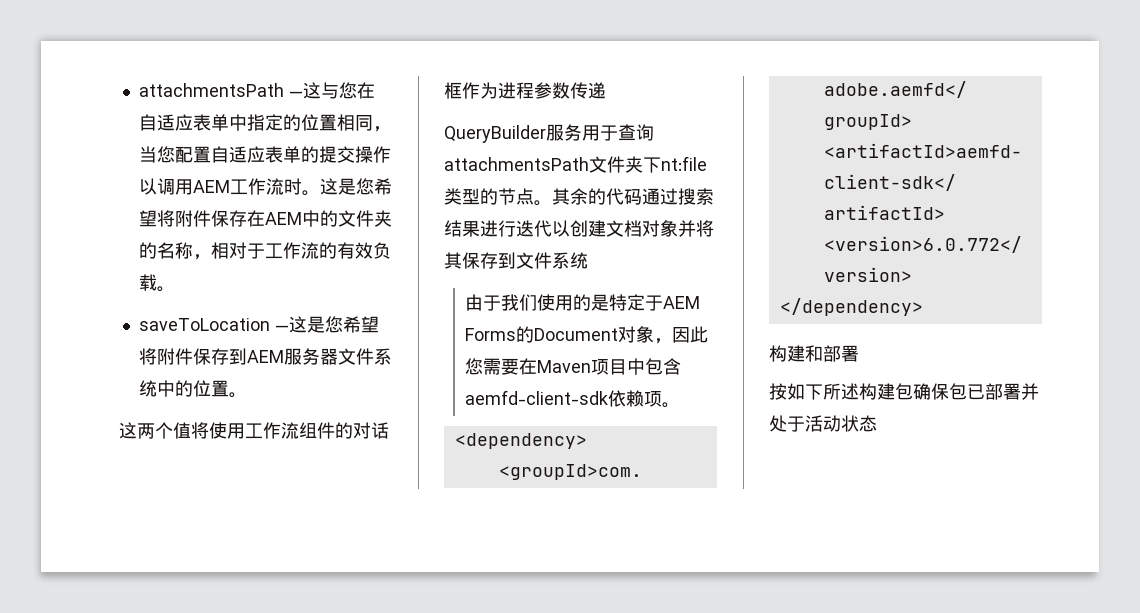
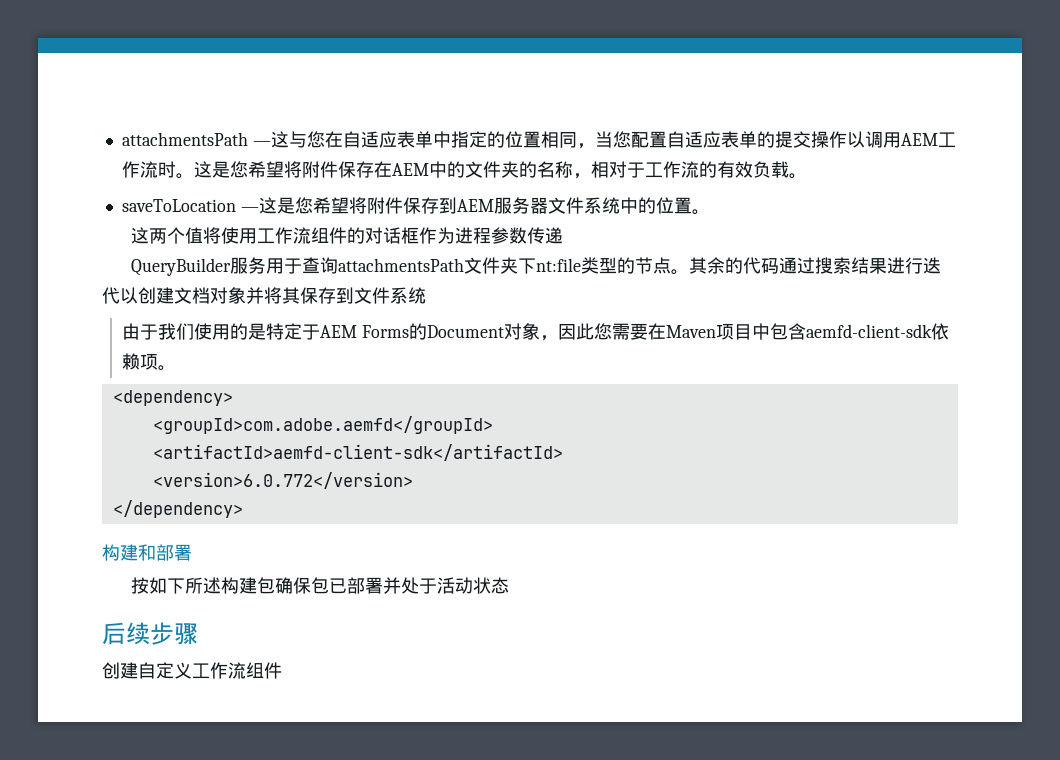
(877, 423) none -> [102,622,198,645] [102,662,282,679] // 后续步骤 // 创建自定义工作流组件

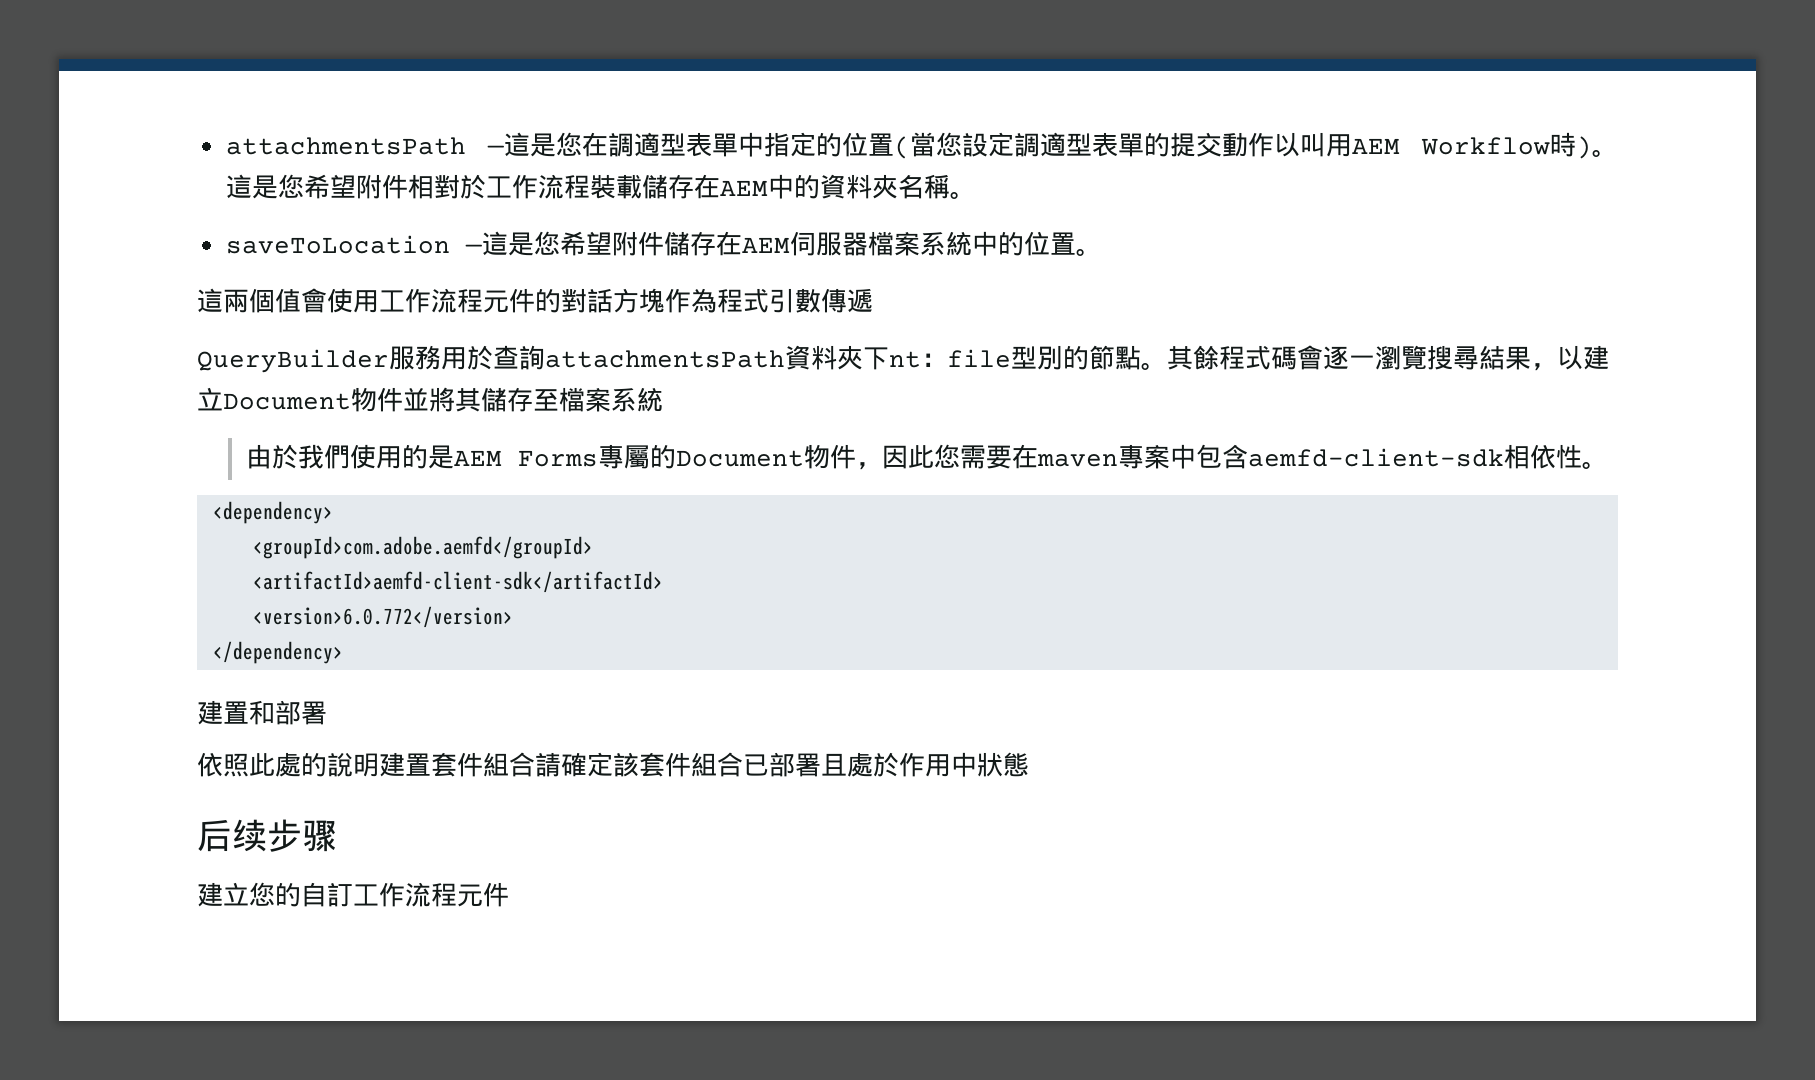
[270,131,956,149] [121,161,789,179] 这与您在自适应表单中指定的位置相同，当您配置自适应表单的提交操作以调用AEM工作流时。这是您希望将附件保存在AEM中的文件夹的名称，相对于工作流的有效负载 -> [503,132,1619,159] [225,174,950,199] 這是您在調適型表單中指定的位置(當您設定調適型表單的提交動作以叫用AEM Workflow時)。這是您希望附件相對於工作流程裝載儲存在AEM中的資料夾名稱
[258,197,710,215] [130,227,563,244] [130,257,941,276] [102,287,426,304] 这是您希望将附件保存到AEM服务器文件系统中的位置。 // 这两个值将使用工作流组件的对话框作为进程参数传递 // QueryBuilder服务用于查询attachmentsPath文件夹下nt:file类型的节点。其余的代码通过搜索结果进行迭代以创建文档对象并将其保存到文件系统 -> [481,231,1102,256] [197,288,873,313] [197,345,1609,373] [197,387,663,412] 這是您希望附件儲存在AEM伺服器檔案系統中的位置。 // 這兩個值會使用工作流程元件的對話方塊作為程式引數傳遞 // QueryBuilder服務用於查詢attachmentsPath資料夾下nt：file型別的節點。其餘程式碼會逐一瀏覽搜尋結果，以建立Document物件並將其儲存至檔案系統
[140,323,195,340] 于我们 -> [272,444,351,469] 於我們
[266,323,321,340] 特定于 -> (455, 457) none
[409,323,541,340] 的Document对象 -> [598,444,857,469] 專屬的Document物件
[666,324,753,340] Maven项目 -> [1037,444,1171,469] maven專案
[931,323,950,340] [122,353,159,370] 依赖项 -> [1504,444,1583,469] 相依性
[102,544,138,561] 构建 -> [197,700,249,725] 建置
[130,577,509,594] [102,622,198,645] [102,662,264,679] 按如下所述构建包确保包已部署并处于活动状态 // 后续步骤 // 创建自定义工作流组 -> [197,752,1029,777] [197,819,337,852] [197,882,483,907] 依照此處的說明建置套件組合請確定該套件組合已部署且處於作用中狀態 // 后续步骤 // 建立您的自訂工作流程元

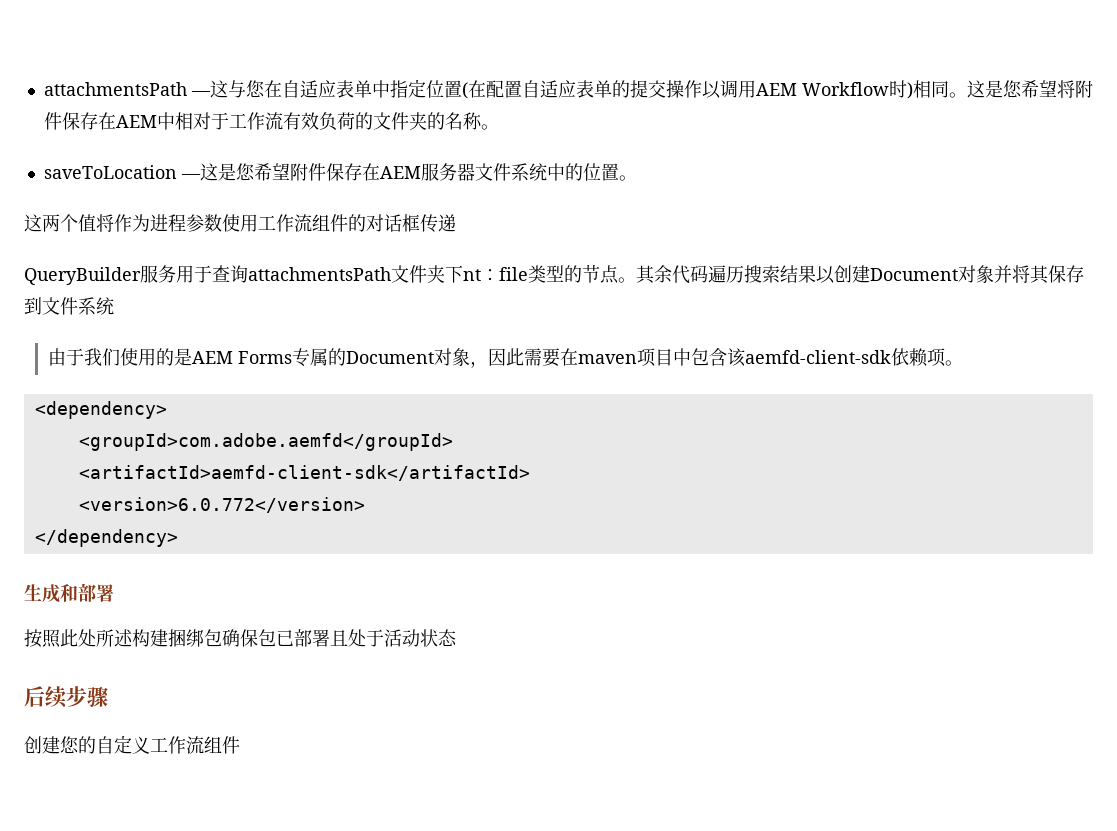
[503,132,1619,159] [225,174,976,199] [225,231,1102,256] [197,288,873,313] [197,345,1609,373] [197,387,663,412] 這是您在調適型表單中指定的位置(當您設定調適型表單的提交動作以叫用AEM Workflow時)。這是您希望附件相對於工作流程裝載儲存在AEM中的資料夾名稱。 // saveToLocation —這是您希望附件儲存在AEM伺服器檔案系統中的位置。 // 這兩個值會使用工作流程元件的對話方塊作為程式引數傳遞 // QueryBuilder服務用於查詢attachmentsPath資料夾下nt：file型別的節點。其餘程式碼會逐一瀏覽搜尋結果，以建立Document物件並將其儲存至檔案系統 -> [209,79,1093,99] [43,112,499,131] [43,163,637,181] [24,214,456,233] [24,265,1084,285] [24,297,114,315] 这与您在自适应表单中指定位置(在配置自适应表单的提交操作以调用AEM Workflow时)相同。这是您希望将附件保存在AEM中相对于工作流有效负荷的文件夹的名称。 // saveToLocation —这是您希望附件保存在AEM服务器文件系统中的位置。 // 这两个值将作为进程参数使用工作流组件的对话框传递 // QueryBuilder服务用于查询attachmentsPath文件夹下nt：file类型的节点。其余代码遍历搜索结果以创建Document对象并将其保存到文件系统
[272,444,351,469] 於我們 -> [65,348,120,366] 于我们
[598,444,1583,470] 專屬的Document物件，因此您需要在maven專案中包含aemfd-client-sdk相依性 -> [291,348,946,368] 专属的Document对象，因此需要在maven项目中包含该aemfd-client-sdk依赖项
[197,700,249,725] 建置 -> [24,584,60,603] 生成
[197,752,1029,777] [197,819,337,852] [197,882,483,907] 依照此處的說明建置套件組合請確定該套件組合已部署且處於作用中狀態 // 后续步骤 // 建立您的自訂工作流程元 -> [24,629,457,648] [24,686,108,708] [24,735,222,754] 按照此处所述构建捆绑包确保包已部署且处于活动状态 // 后续步骤 // 创建您的自定义工作流组

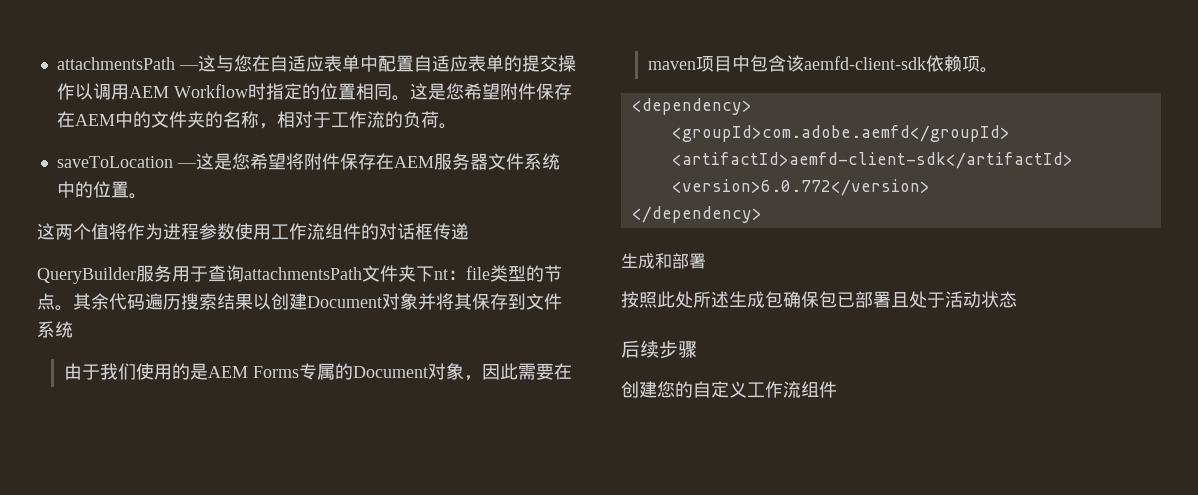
[389,79,486,99] 指定位置(在 -> (378, 63) none
[907,82,914,99] ) -> [265,83,356,100] 指定的位置
[1057,80,1075,98] 将 -> (500, 91) none
[174,112,482,131] 相对于工作流有效负荷的文件夹的名称 -> [132,111,439,129] 的文件夹的名称，相对于工作流的负荷
(290, 171) none -> [285,153,304,170] 将
[132,629,204,647] 构建捆绑 -> [729,291,765,308] 生成

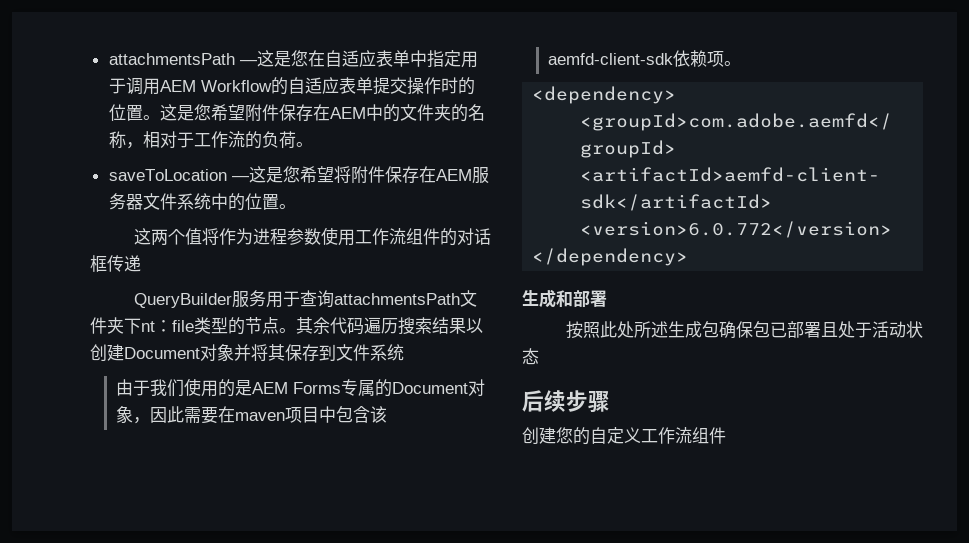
[215,55,234,72] 与 -> [273,51,291,67] 是
[377,55,522,72] 配置自适应表单的 -> [426,50,478,68] [108,77,373,95] 指定用于调用AEM Workflow的自适应表单
[74,83,392,100] 以调用AEM Workflow时指定的位置相同 -> [440,77,475,95] [108,104,143,121] 时的位置

